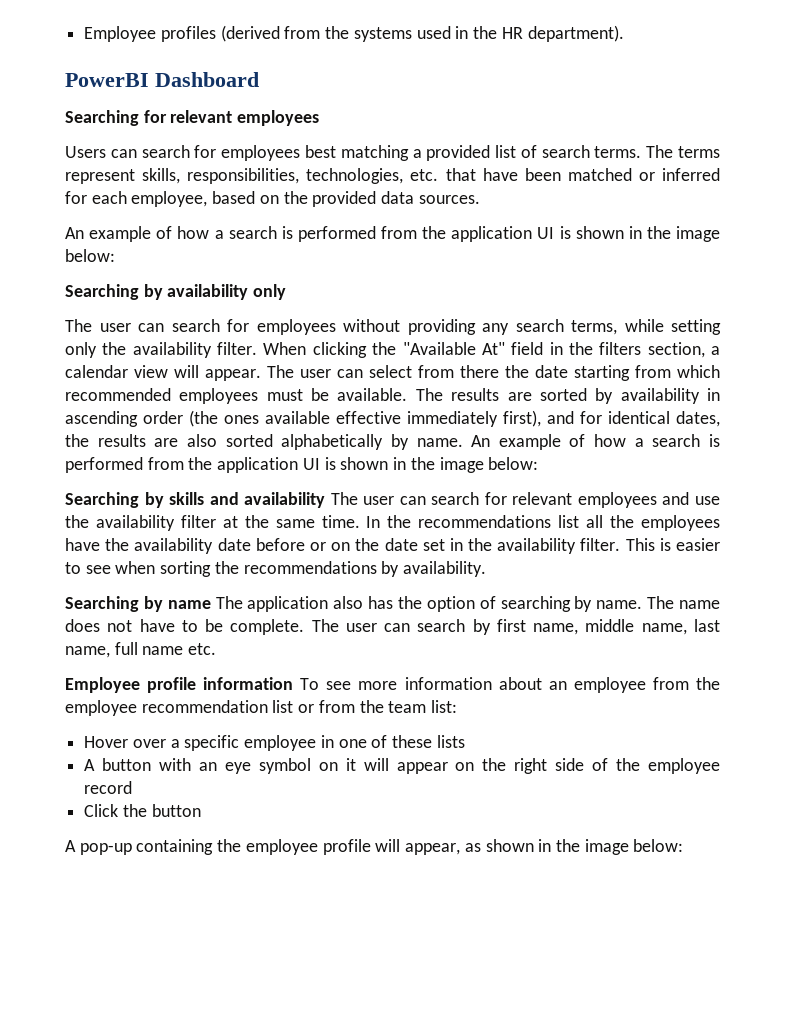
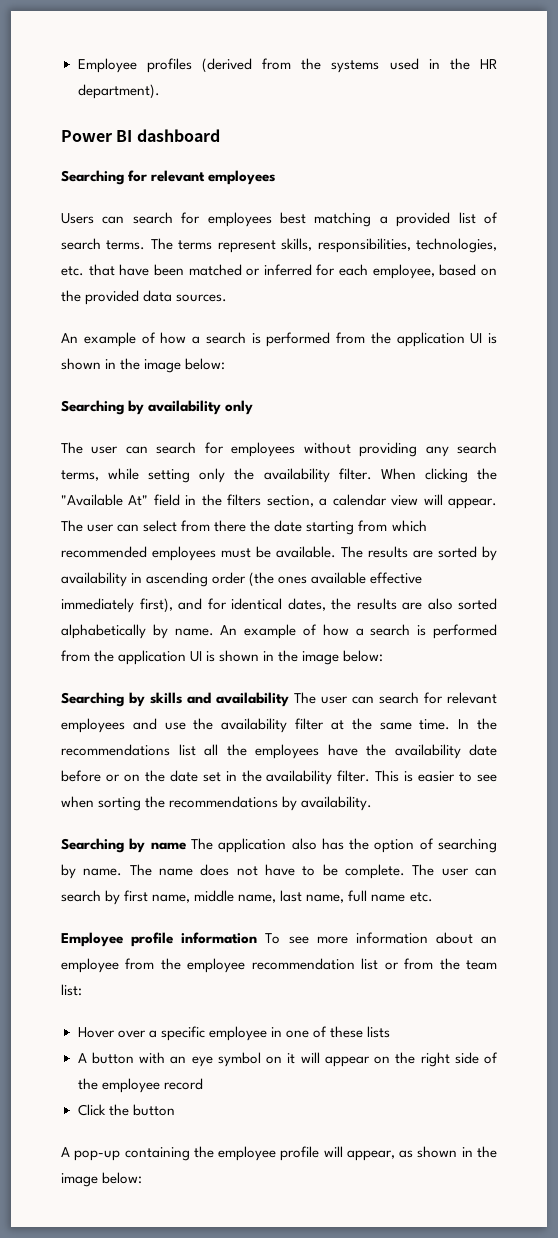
[65,72,259,87] PowerBI Dashboard -> [61,129,220,142] Power BI dashboard

